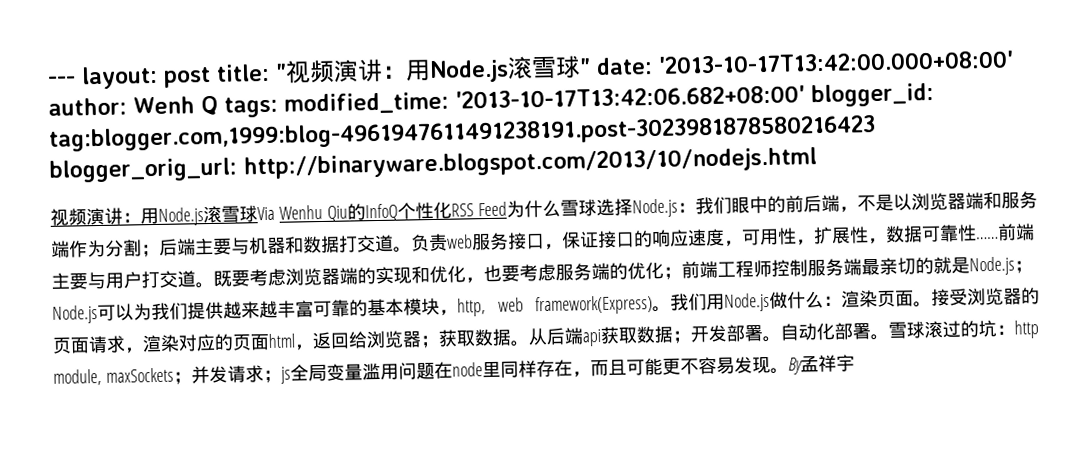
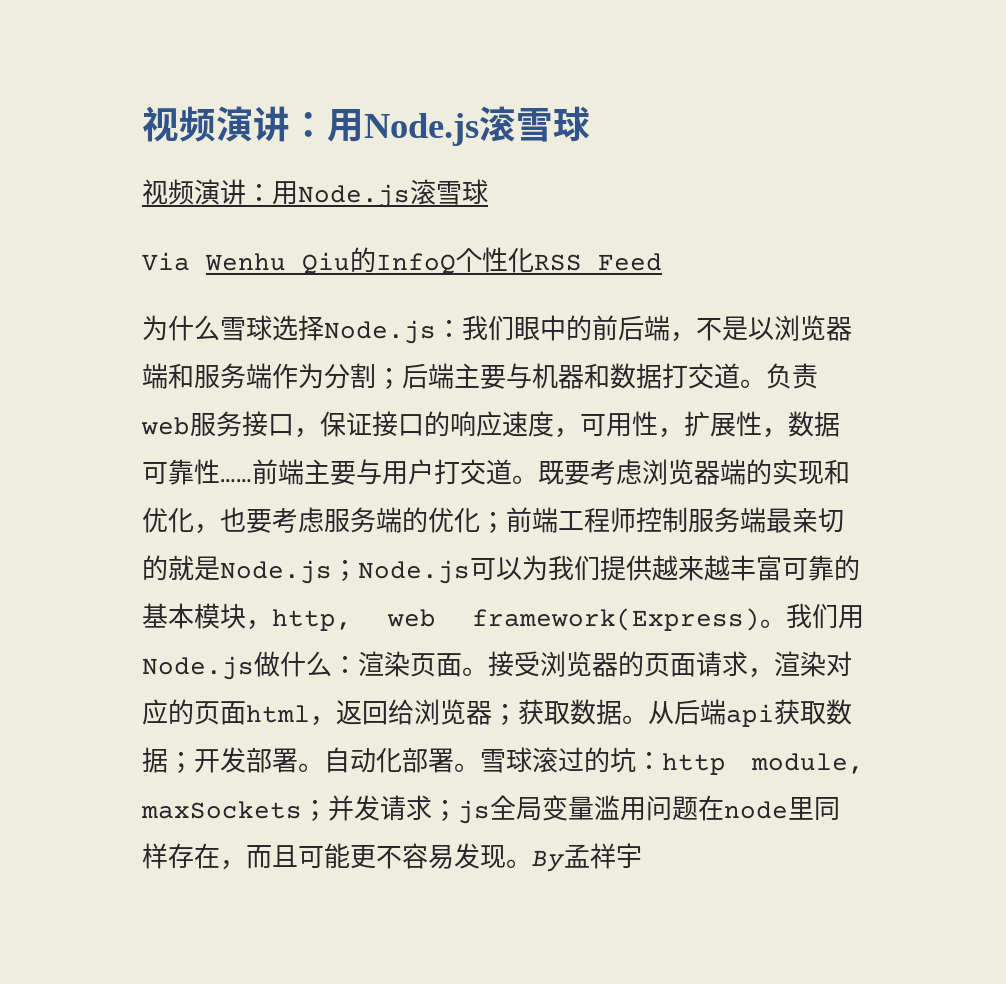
[48,50,1014,90] [48,82,934,118] [49,115,876,152] [49,147,817,183] [50,205,258,226] --- layout: post title: "视频演讲：用Node.js滚雪球" date: '2013-10-17T13:42:00.000+08:00' author: Wenh Q tags: modified_time: '2013-10-17T13:42:06.682+08:00' blogger_id: tag:blogger.com,1999:blog-4961947611491238191.post-3023981878580216423 blogger_orig_url: http://binaryware.blogspot.com/2013/10/nodejs.html // 视频演讲：用Node.js滚雪球 -> [142,106,590,146] [142,179,488,208] 视频演讲：用Node.js滚雪球 // 视频演讲：用Node.js滚雪球 //
(507, 209) none -> (662, 262) //

